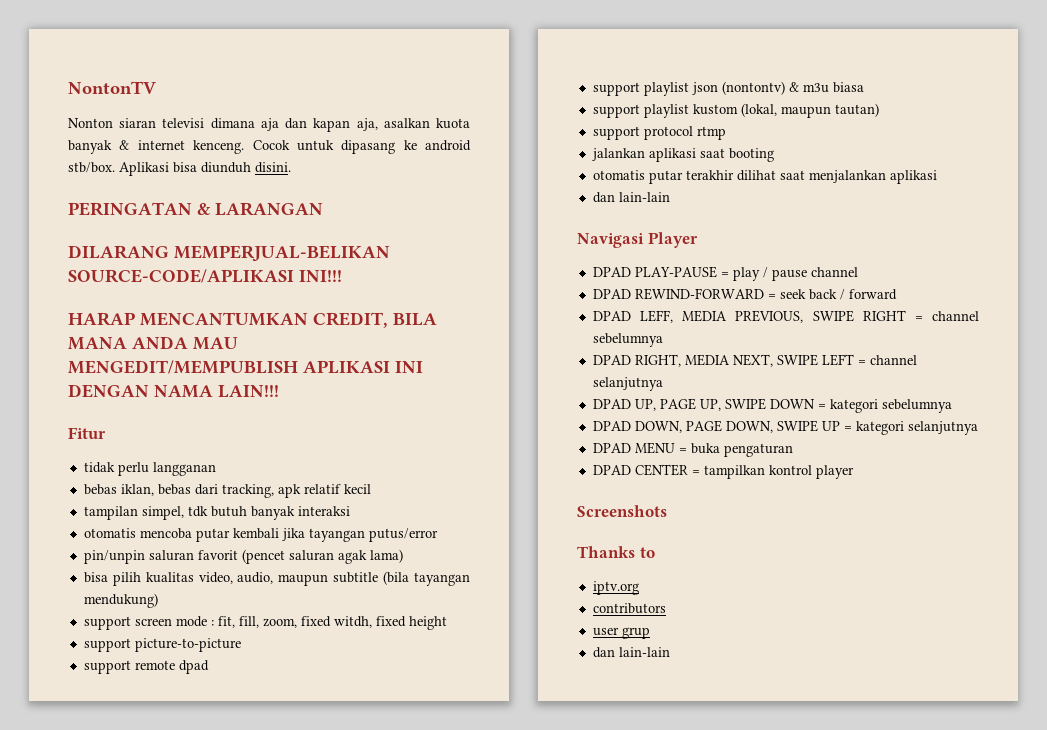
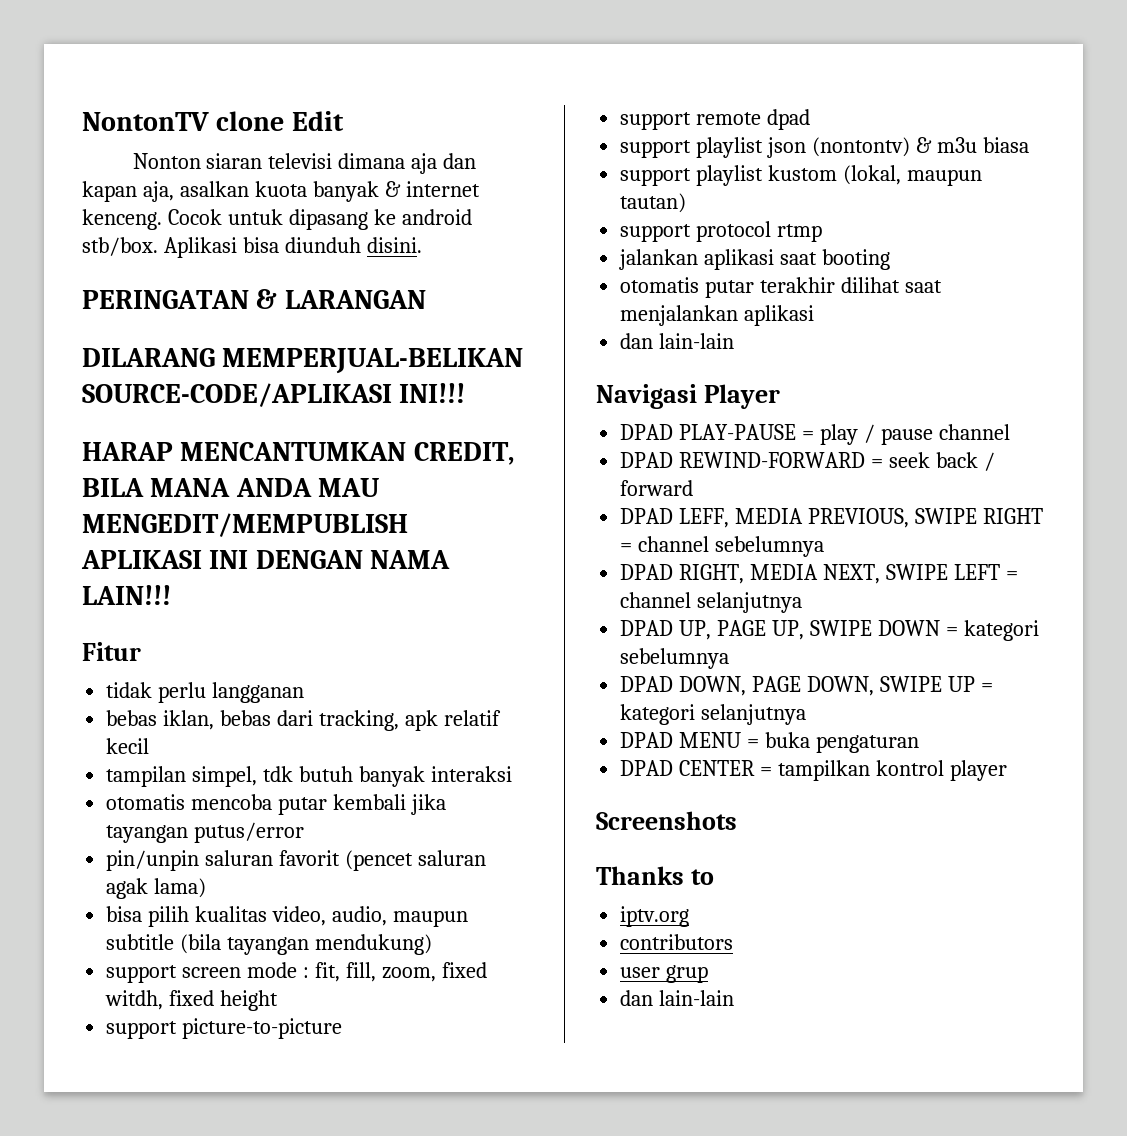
(156, 87) none -> [216,111,344,131] clone Edit

